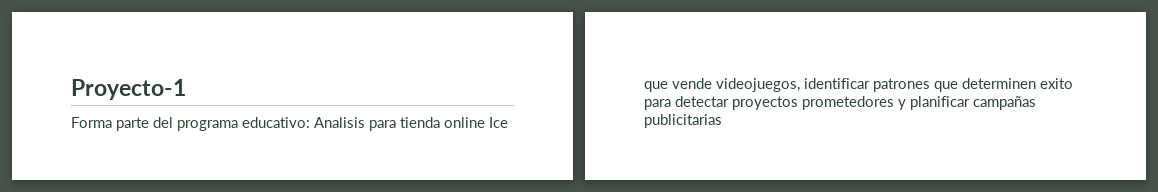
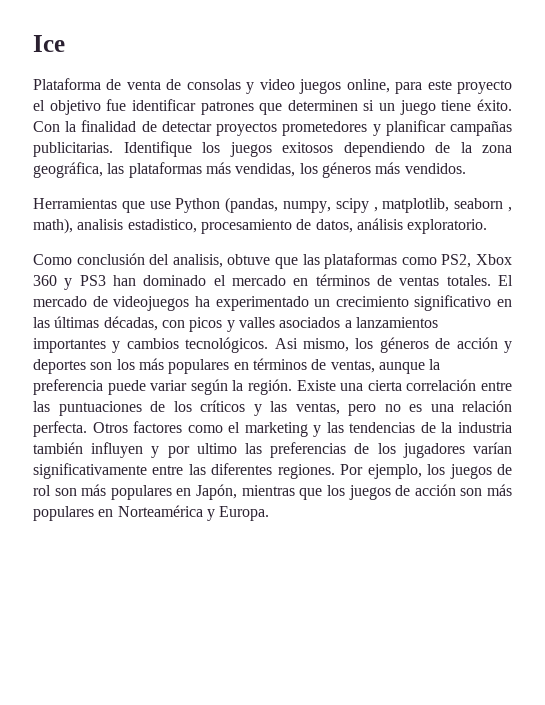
[71,79,186,100] [71,117,508,131] [644,78,1073,92] [644,99,671,110] Proyecto-1 // Forma parte del programa educativo: Analisis para tienda online Ice que vende videojuegos, identificar patrones que determinen exito para -> [33,35,65,52] [33,78,512,94] [33,99,512,115] [33,120,157,132] Ice // Plataforma de venta de consolas y video juegos online, para este proyecto el objetivo fue identificar patrones que determinen si un juego tiene éxito. Con la finalidad de
[644,114,722,128] publicitarias -> [33,141,512,157] [33,162,466,178] [33,197,512,213] [33,218,488,234] [33,253,513,269] [33,274,513,290] [33,295,512,311] [33,316,438,332] [33,337,512,353] [33,358,441,374] [33,379,513,395] [33,400,512,416] [33,421,513,437] [33,442,512,458] [33,463,513,479] [33,484,513,500] [33,505,270,521] publicitarias. Identifique los juegos exitosos dependiendo de la zona geográfica, las plataformas más vendidas, los géneros más vendidos. // Herramientas que use Python (pandas, numpy, scipy , matplotlib, seaborn , math), analisis estadistico, procesamiento de datos, análisis exploratorio. // Como conclusión del analisis, obtuve que las plataformas como PS2, Xbox 360 y PS3 han dominado el mercado en términos de ventas totales. El mercado de videojuegos ha experimentado un crecimiento significativo en las últimas décadas, con picos y valles asociados a lanzamientos importantes y cambios tecnológicos. Asi mismo, los géneros de acción y deportes son los más populares en términos de ventas, aunque la preferencia puede variar según la región. Existe una cierta correlación entre las puntuaciones de los críticos y las ventas, pero no es una relación perfecta. Otros factores como el marketing y las tendencias de la industria también influyen y por ultimo las preferencias de los jugadores varían significativamente entre las diferentes regiones. Por ejemplo, los juegos de rol son más populares en Japón, mientras que los juegos de acción son más populares en Norteamérica y Europa.

